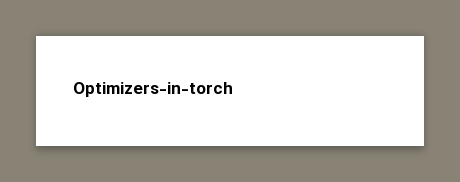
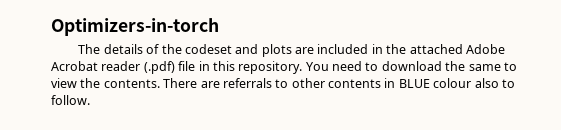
(233, 89) none -> [78,44,505,57] [51,61,517,74] [51,78,515,88] [51,95,90,105] // The details of the codeset and plots are included in the attached Adobe Acrobat reader (.pdf) file in this repository. You need to download the same to view the contents. There are referrals to other contents in BLUE colour also to follow.

